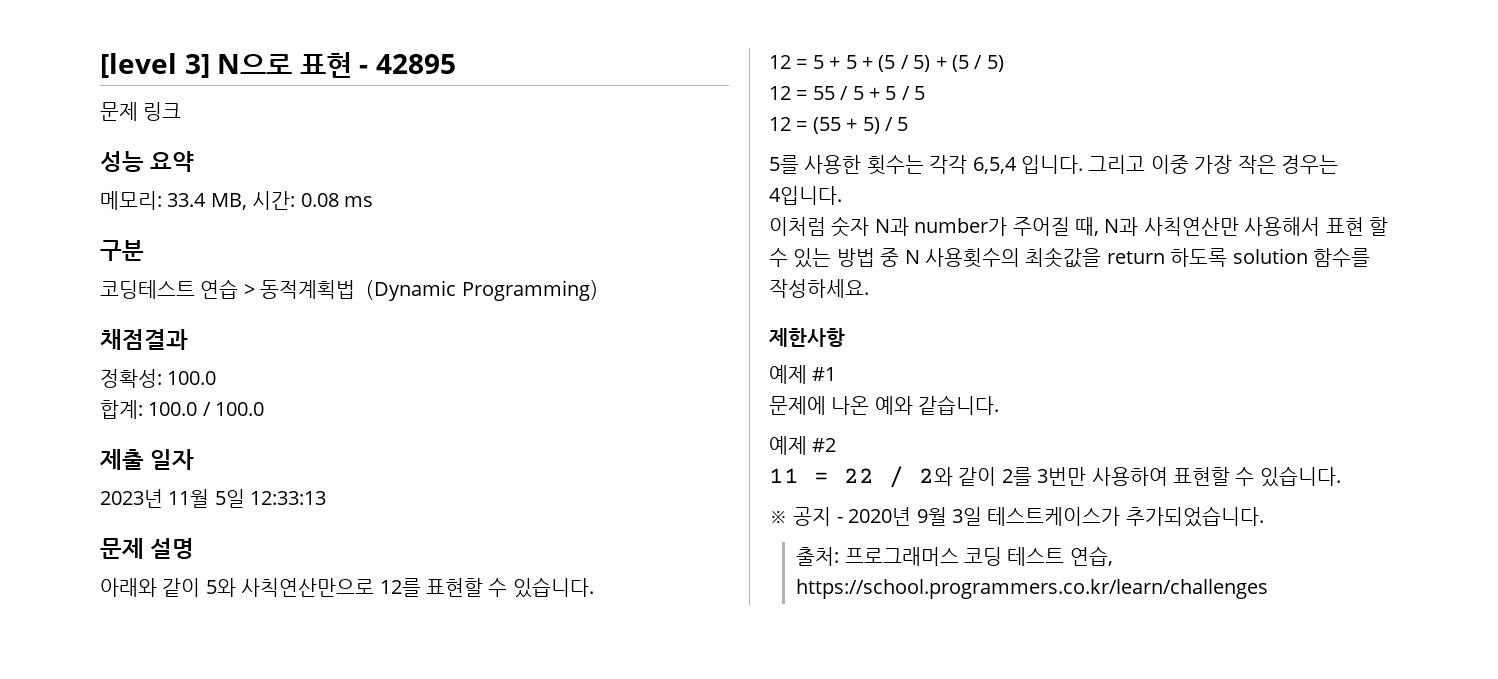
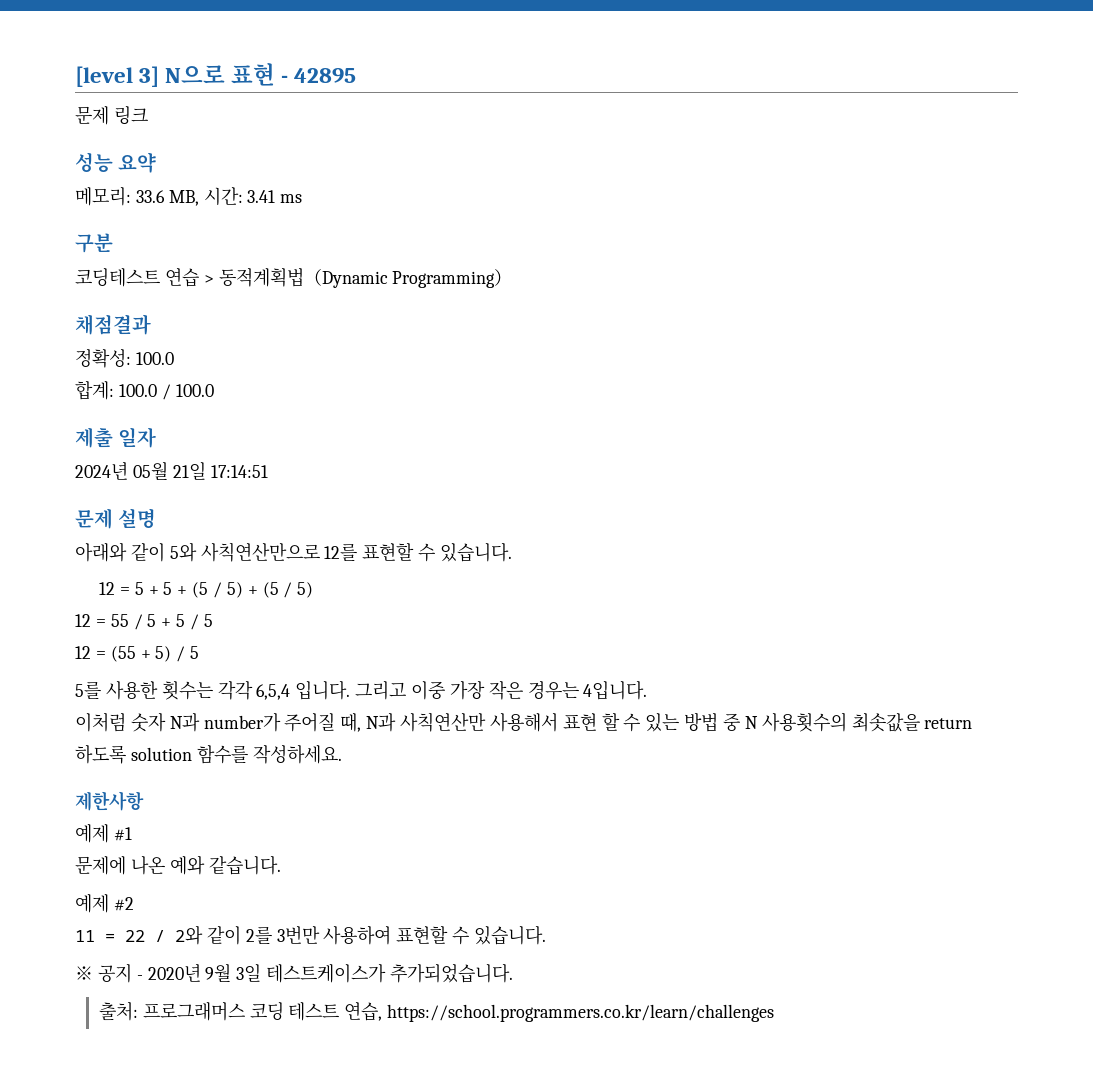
[167,193,207,207] 33.4 -> [135,190,165,203] 33.6
[300,193,339,207] 0.08 -> [247,190,276,203] 3.41
[100,489,327,508] 2023년 11월 5일 12:33:13 -> [75,461,268,480] 2024년 05월 21일 17:14:51

